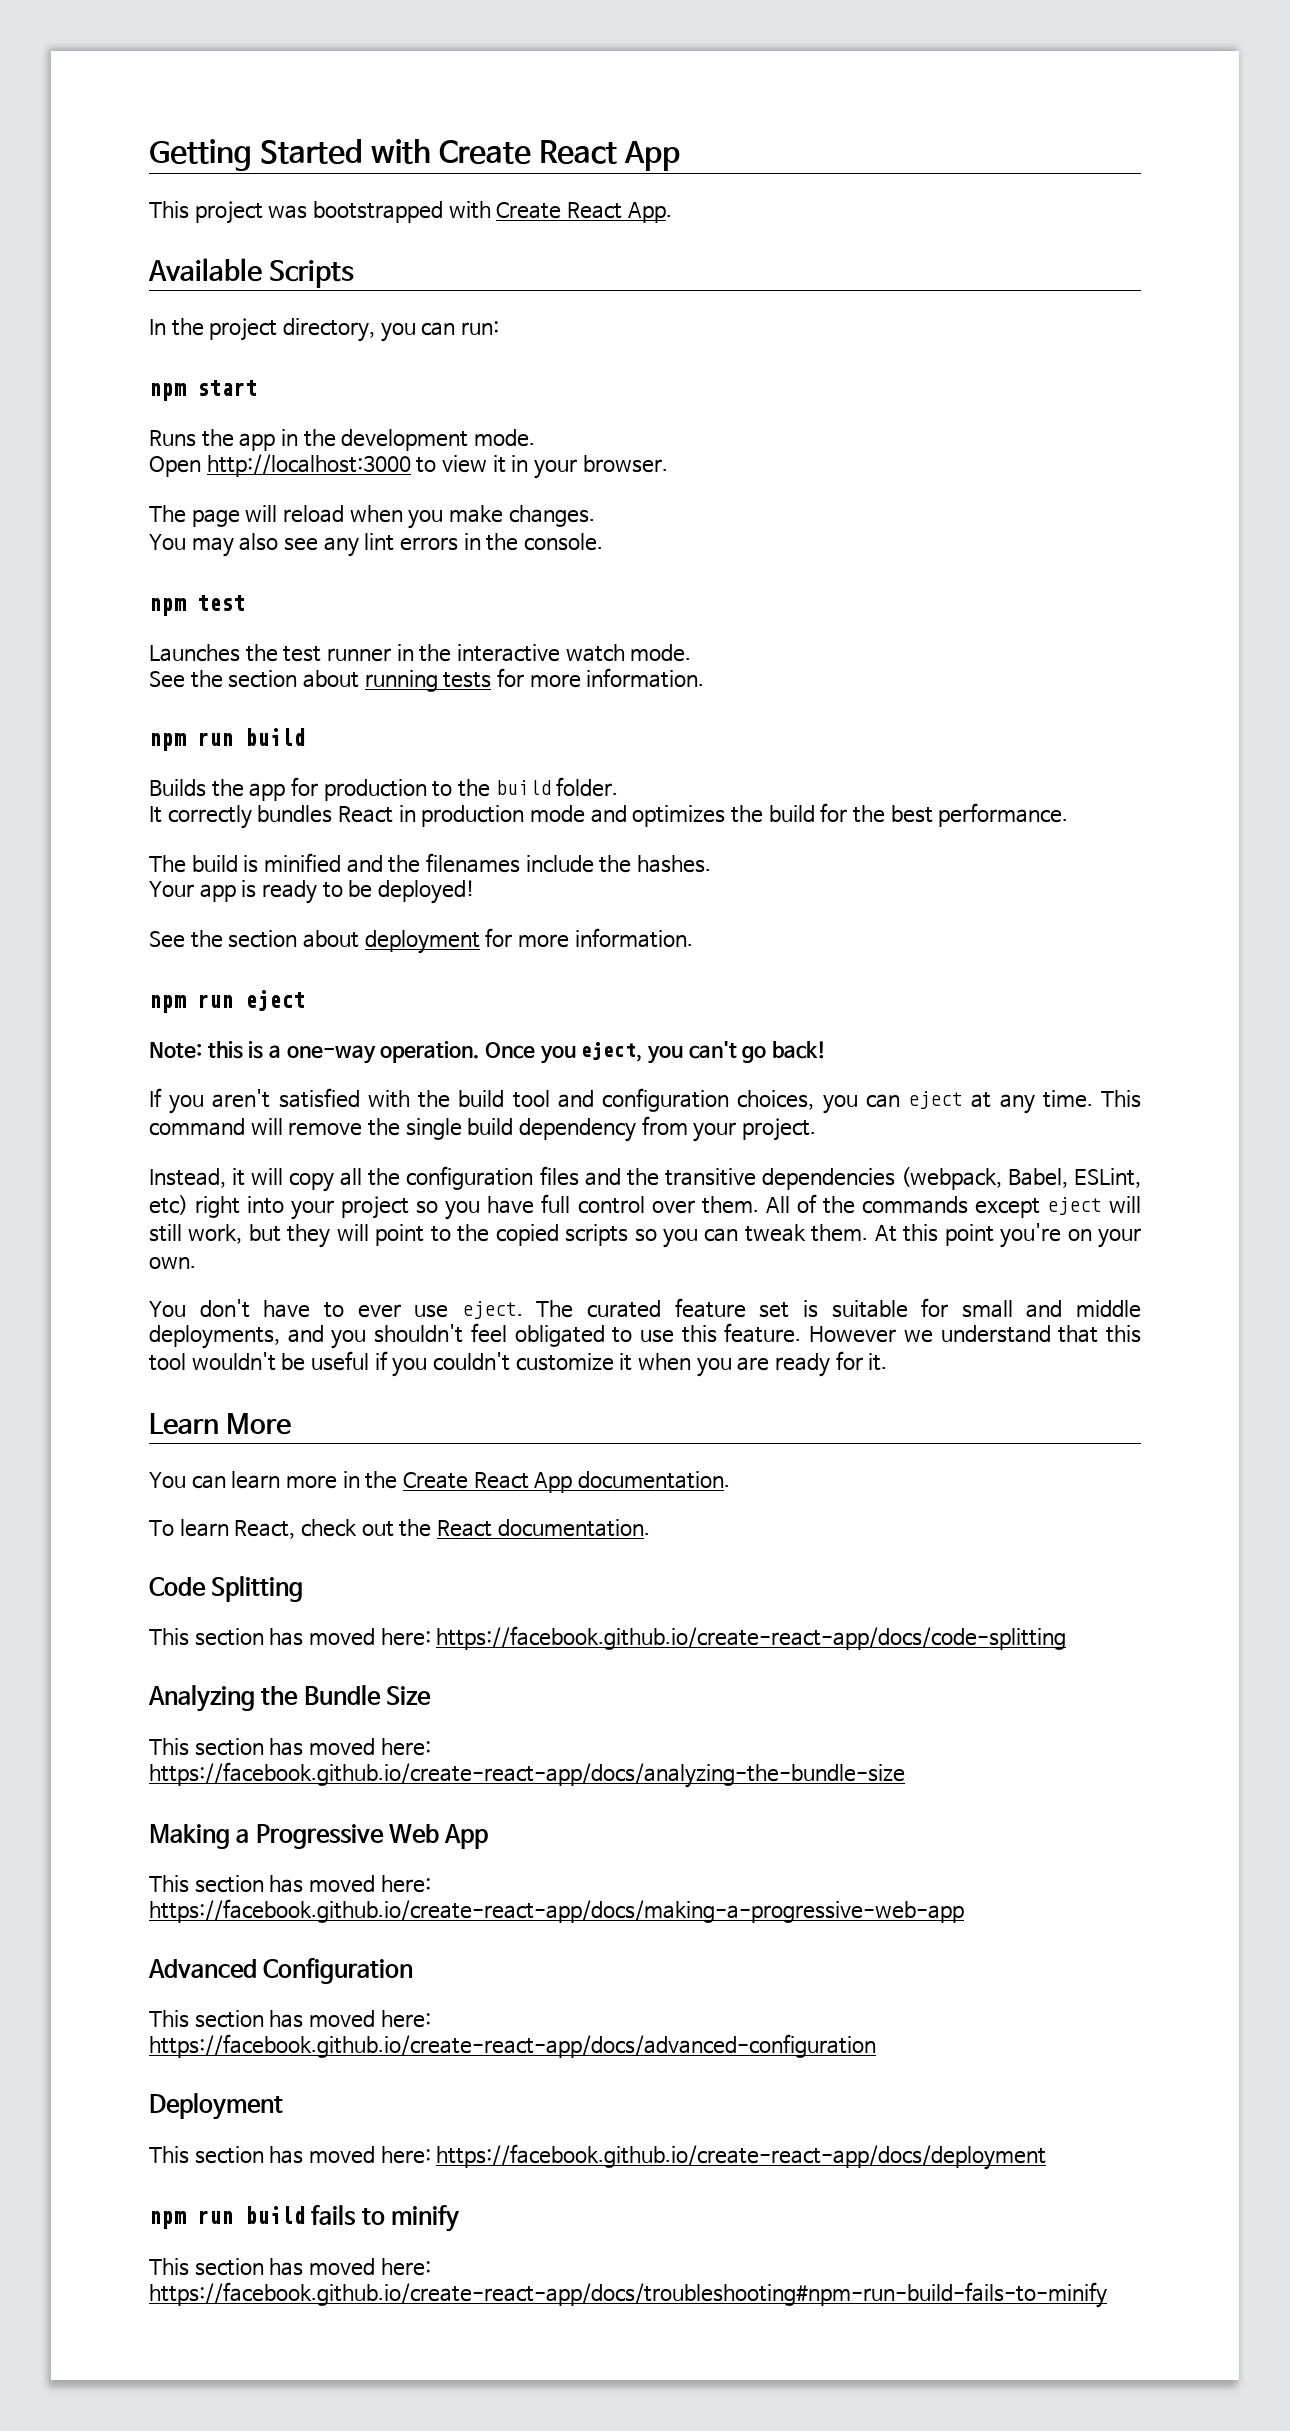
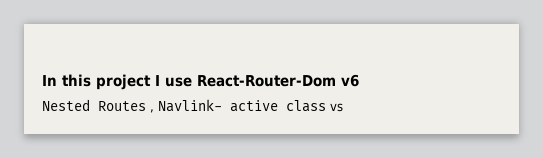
[149,139,680,171] [149,201,672,224] [148,258,355,288] [149,318,499,342] [149,380,257,401] [149,429,536,451] [149,454,668,479] [149,505,595,529] [149,533,603,557] [149,595,245,616] [149,644,692,662] [149,668,705,692] [149,728,305,751] [149,777,619,801] [149,803,1069,829] [149,853,711,873] [149,880,475,904] [149,928,693,954] [149,990,305,1013] [149,1041,827,1064] [149,1088,1141,1114] [149,1116,816,1142] [149,1166,1142,1192] [149,1194,1141,1220] [149,1223,1142,1248] [149,1257,196,1269] [149,1298,1141,1319] [149,1323,1141,1349] [149,1351,888,1377] [149,1413,292,1435] [149,1471,730,1493] [149,1519,650,1539] [149,1576,304,1602] [149,1626,1067,1650] [148,1685,432,1712] [149,1738,431,1756] [149,1762,905,1788] [149,1824,489,1849] [149,1875,431,1893] [149,1899,964,1923] [148,1958,414,1984] [149,2010,431,2028] [149,2034,876,2058] [149,2093,283,2120] [149,2144,1047,2170] [149,2205,460,2232] [149,2258,431,2276] [149,2282,1107,2308] Getting Started with Create React App // This project was bootstrapped with Create React App. // Available Scripts // In the project directory, you can run: // npm start // Runs the app in the development mode. // Open http://localhost:3000 to view it in your browser. // The page will reload when you make changes. // You may also see any lint errors in the console. // npm test // Launches the test runner in the interactive watch mode. // See the section about running tests for more information. // npm run build // Builds the app for production to the build folder. // It correctly bundles React in production mode and optimizes the build for the best performance. // The build is minified and the filenames include the hashes. // Your app is ready to be deployed! // See the section about deployment for more information. // npm run eject // Note: this is a one-way operation. Once you eject, you can't go back! // If you aren't satisfied with the build tool and configuration choices, you can eject at any time. This command will remove the single build dependency from your project. // Instead, it will copy all the configuration files and the transitive dependencies (webpack, Babel, ESLint, etc) right into your project so you have full control over them. All of the commands except eject will still work, but they will point to the copied scripts so you can tweak them. At this point you're on your own. // You don't have to ever use eject. The curated feature set is suitable for small and middle deployments, and you shouldn't feel obligated to use this feature. However we understand that this tool wouldn't be useful if you couldn't customize it when you are ready for it. // Learn More // You can learn more in the Create React App documentation. // To learn React, check out the React documentation. // Code Splitting // This section has moved here: https://facebook.github.io/create-react-app/docs/code-splitting // Analyzing the Bundle Size // This section has moved here: https://facebook.github.io/create-react-app/docs/analyzing-the-bundle-size // Making a Progressive Web App // This section has moved here: https://facebook.github.io/create-react-app/docs/making-a-progressive-web-app // Advanced Configuration // This section has moved here: https://facebook.github.io/create-react-app/docs/advanced-configuration // Deployment // This section has moved here: https://facebook.github.io/create-react-app/docs/deployment // npm run build fails to minify // This section has moved here: https://facebook.github.io/create-react-app/docs/troubleshooting#npm-run-build-fails-to-minify -> [42,74,359,90] [42,99,343,113] In this project I use React-Router-Dom v6 // Nested Routes , Navlink- active class vs

